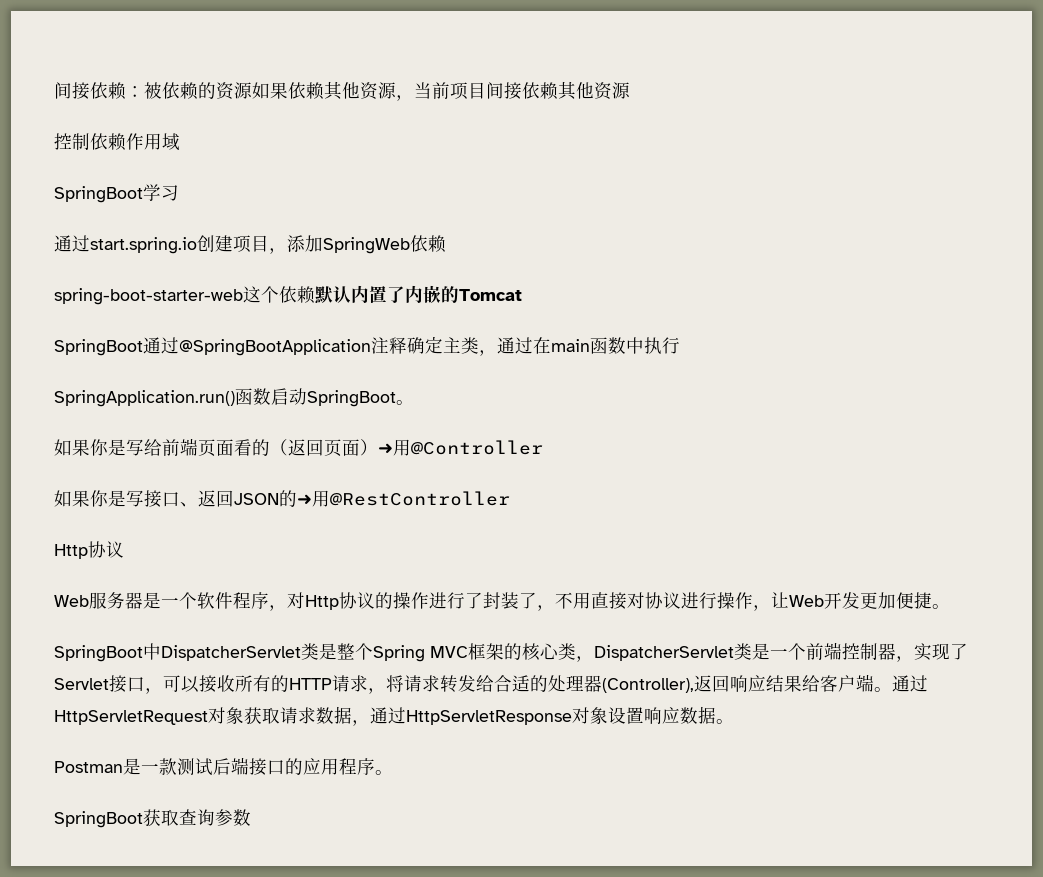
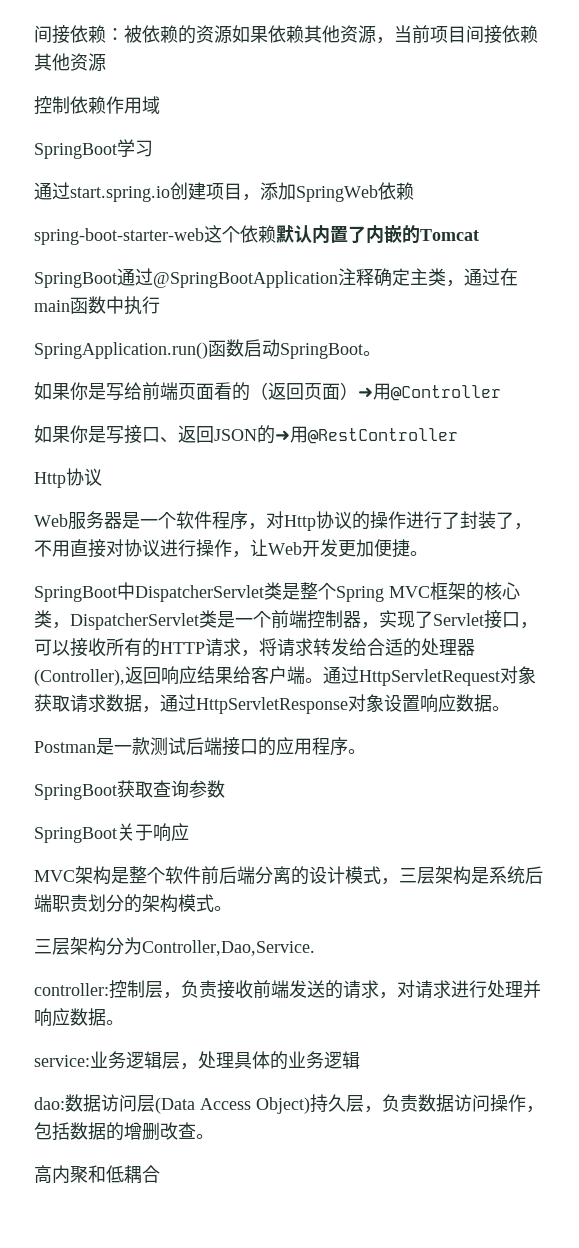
(251, 817) none -> [34,823,189,843] [34,866,543,885] [34,894,232,913] [34,937,315,956] [34,980,541,999] [34,1008,124,1027] [34,1051,360,1070] [34,1094,544,1114] [34,1122,214,1141] [34,1165,160,1184] // SpringBoot关于响应 // MVC架构是整个软件前后端分离的设计模式，三层架构是系统后端职责划分的架构模式。 // 三层架构分为Controller,Dao,Service. // controller:控制层，负责接收前端发送的请求，对请求进行处理并响应数据。 // service:业务逻辑层，处理具体的业务逻辑 // dao:数据访问层(Data Access Object)持久层，负责数据访问操作，包括数据的增删改查。 // 高内聚和低耦合

